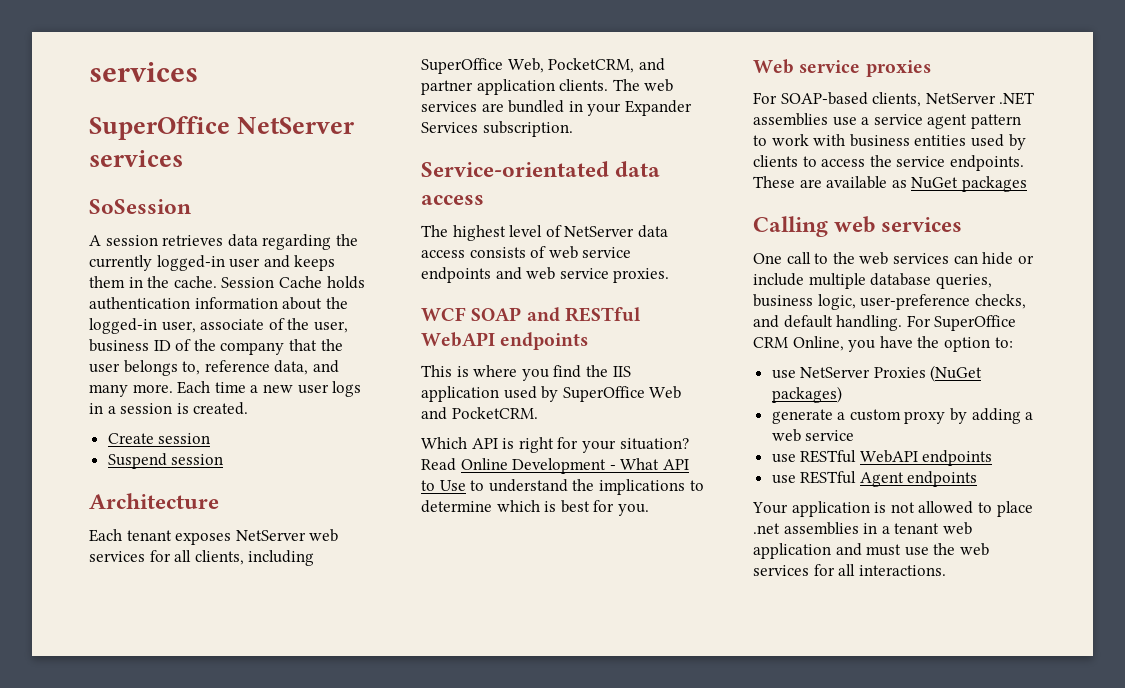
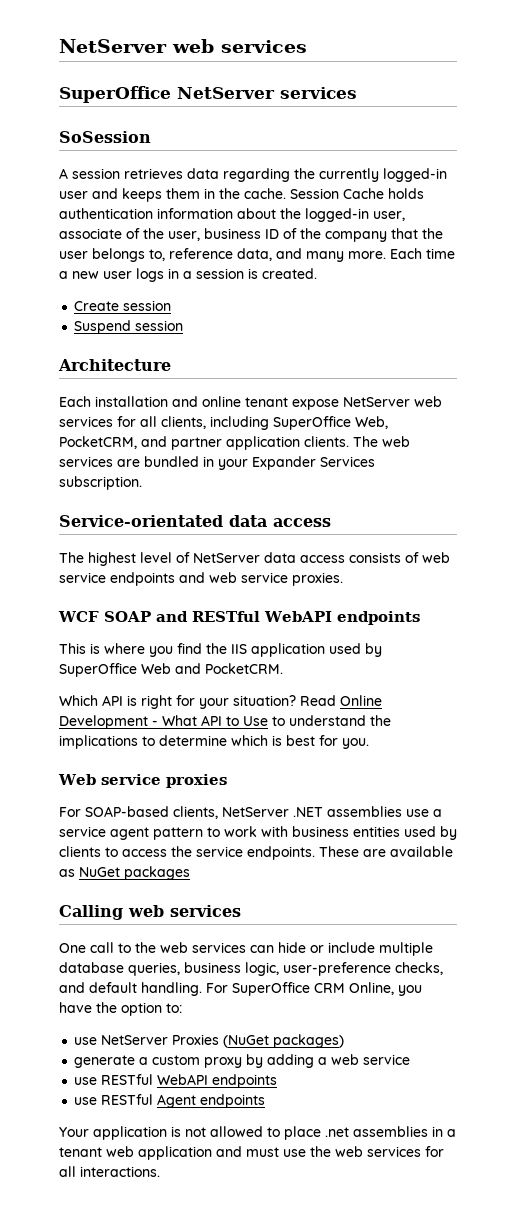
(89, 72) none -> [59,39,214,53] NetServer web
[126,530,232,545] tenant exposes -> [95,396,339,410] installation and online tenant expose

